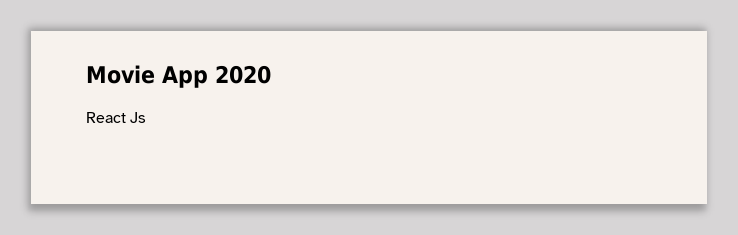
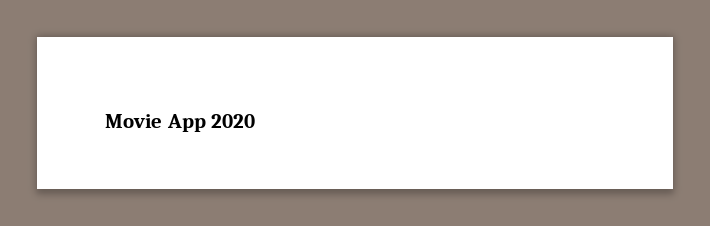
[86,112,147,123] // React Js -> (256, 121) none

